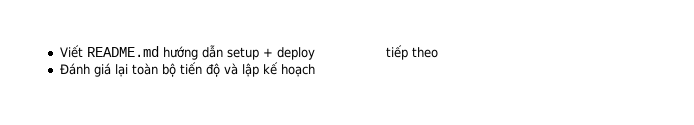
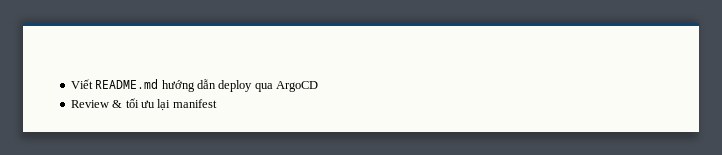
[226,47,273,60] setup + -> (216, 84) none
[59,62,315,77] [385,45,438,60] // Đánh giá lại toàn bộ tiến độ và lập kế hoạch tiếp theo -> [254,81,318,92] [70,98,217,111] qua ArgoCD // Review & tối ưu lại manifest

